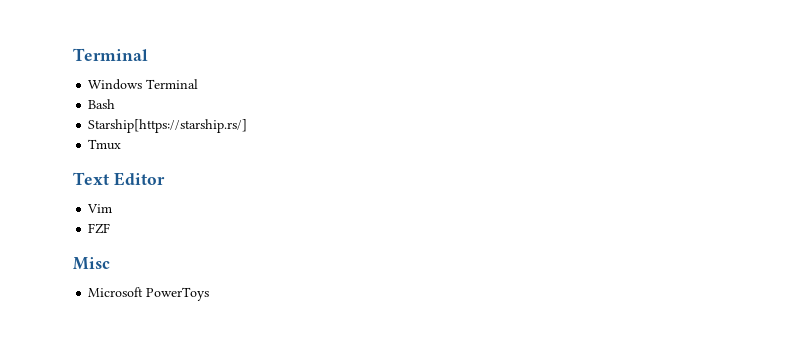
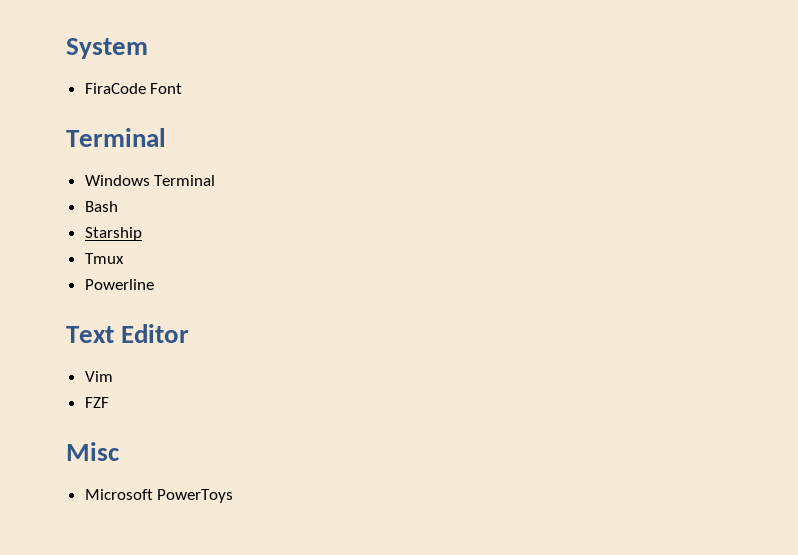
(73, 54) none -> [66,38,148,59] [84,83,183,94] System // FiraCode Font //
[88,119,248,133] Starship[https://starship.rs/] -> [84,227,142,241] Starship
(122, 144) none -> [84,279,154,290] // Powerline

